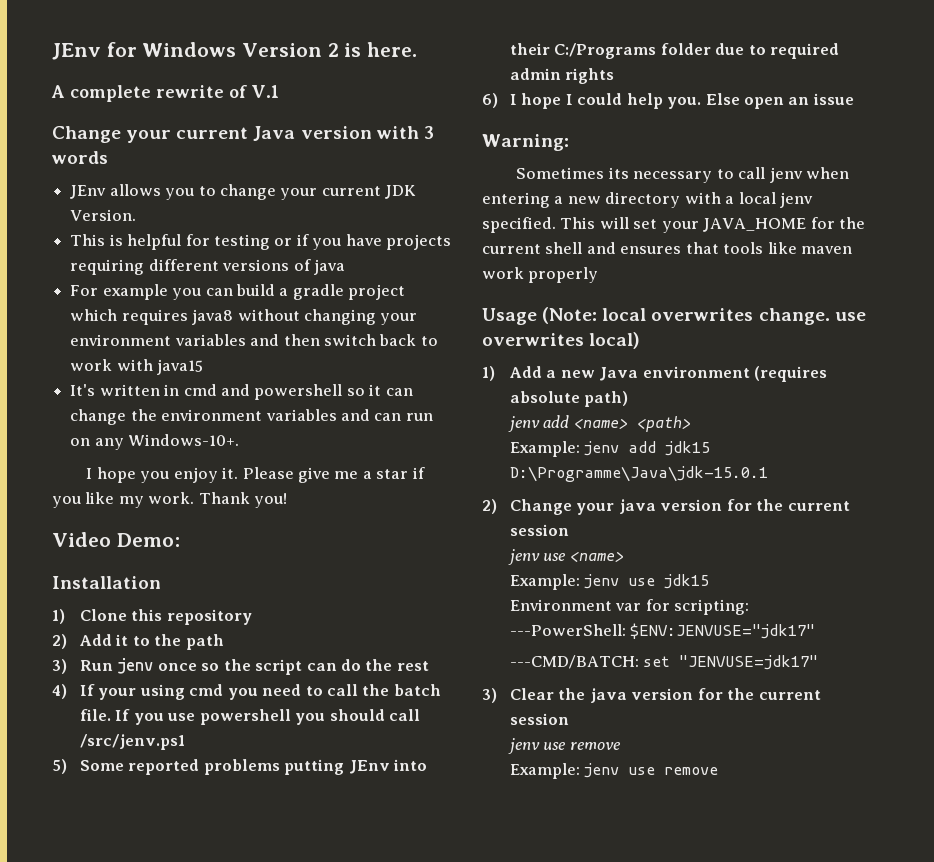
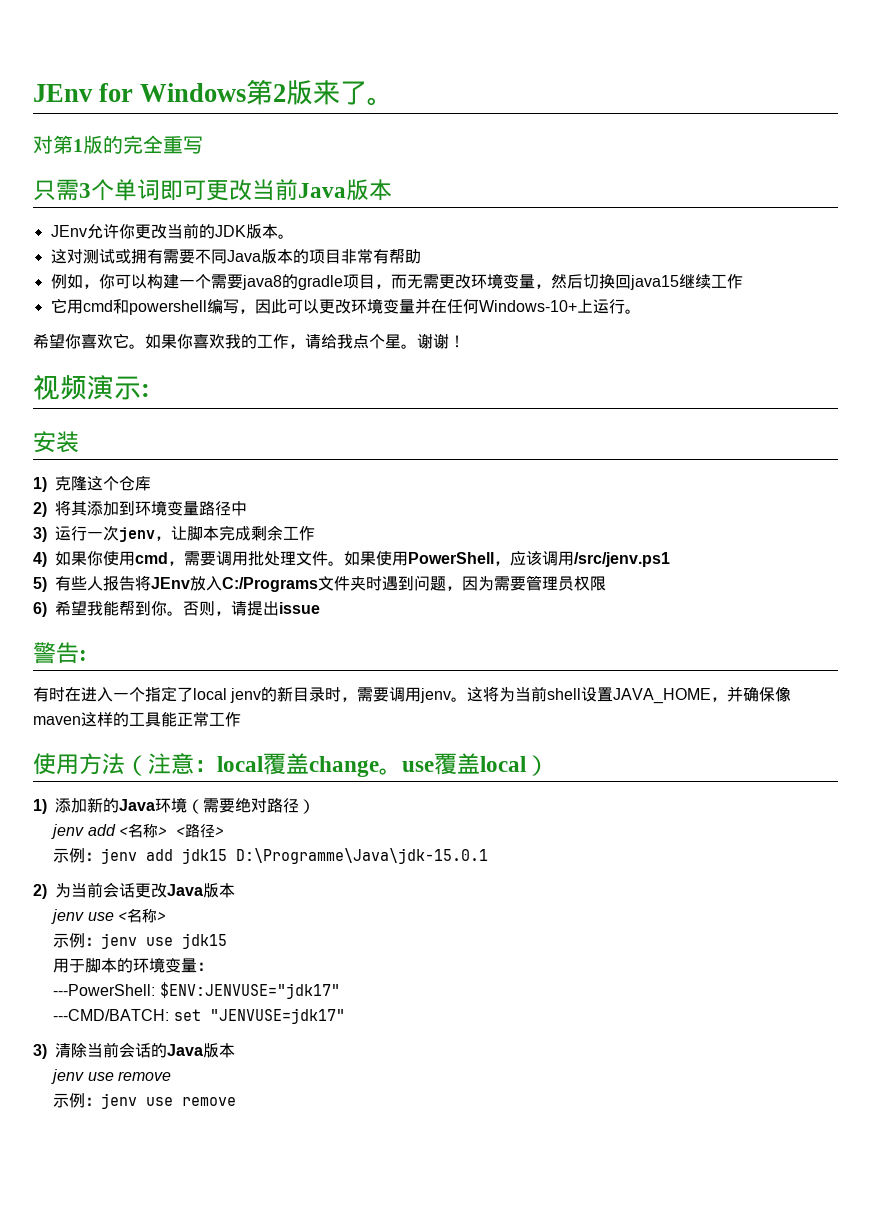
[242,42,418,57] [51,85,279,102] [52,126,434,143] [52,151,108,164] [70,184,417,200] [70,209,137,221] [70,234,452,250] [70,259,345,275] [70,284,406,300] [70,309,418,325] [70,334,438,346] [70,359,204,375] [70,384,413,400] [70,409,433,425] [70,434,240,450] [86,467,425,483] [52,492,288,508] [52,532,180,547] [52,576,161,589] [52,609,252,625] [52,634,224,650] [52,658,429,675] [52,684,441,700] [79,709,420,725] [79,734,185,750] [52,759,428,775] [509,43,840,59] [509,68,615,84] [482,93,854,109] [482,134,569,151] [516,167,850,183] [482,192,814,208] [482,217,866,233] [482,242,853,254] [482,267,599,283] [482,307,866,325] [482,332,641,349] [482,366,828,382] [509,391,629,407] [507,415,691,432] [509,441,580,457] Version 2 is here. // A complete rewrite of V.1 // Change your current Java version with 3 words // JEnv allows you to change your current JDK Version. // This is helpful for testing or if you have projects requiring different versions of java // For example you can build a gradle project which requires java8 without changing your environment variables and then switch back to work with java15 // It's written in cmd and powershell so it can change the environment variables and can run on any Windows-10+. // I hope you enjoy it. Please give me a star if you like my work. Thank you! // Video Demo: // Installation // 1) Clone this repository // 2) Add it to the path // 3) Run jenv once so the script can do the rest // 4) If your using cmd you need to call the batch file. If you use powershell you should call /src/jenv.ps1 // 5) Some reported problems putting JEnv into their C:/Programs folder due to required admin rights // 6) I hope I could help you. Else open an issue // Warning: // Sometimes its necessary to call jenv when entering a new directory with a local jenv specified. This will set your JAVA_HOME for the current shell and ensures that tools like maven work properly // Usage (Note: local overwrites change. use overwrites local) // 1) Add a new Java environment (requires absolute path) // jenv add <name> <path> // Example: -> [246,79,395,106] [33,135,203,154] [33,179,392,201] [50,223,294,239] [50,249,421,264] [50,273,743,290] [50,298,641,315] [33,333,465,349] [33,374,150,400] [33,431,79,453] [33,476,151,492] [33,500,247,517] [33,525,315,542] [33,551,670,567] [33,575,606,592] [33,600,320,617] [33,642,87,664] [33,686,792,704] [33,712,241,727] [33,753,549,777] [33,797,315,814] [51,823,224,839] [53,848,102,863] 第2版来了。 // 对第1版的完全重写 // 只需3个单词即可更改当前Java版本 // JEnv允许你更改当前的JDK版本。 // 这对测试或拥有需要不同Java版本的项目非常有帮助 // 例如，你可以构建一个需要java8的gradle项目，而无需更改环境变量，然后切换回java15继续工作 // 它用cmd和powershell编写，因此可以更改环境变量并在任何Windows-10+上运行。 // 希望你喜欢它。如果你喜欢我的工作，请给我点个星。谢谢！ // 视频演示: // 安装 // 1)克隆这个仓库 // 2)将其添加到环境变量路径中 // 3)运行一次jenv，让脚本完成剩余工作 // 4)如果你使用cmd，需要调用批处理文件。如果使用PowerShell，应该调用/src/jenv.ps1 // 5)有些人报告将JEnv放入C:/Programs文件夹时遇到问题，因为需要管理员权限 // 6)希望我能帮到你。否则，请提出issue // 警告: // 有时在进入一个指定了local jenv的新目录时，需要调用jenv。这将为当前shell设置JAVA_HOME，并确保像maven这样的工具能正常工作 // 使用方法（注意：local覆盖change。use覆盖local） // 1)添加新的Java环境（需要绝对路径） // jenv add <名称> <路径> // 示例：
[509,499,850,515] [509,524,569,536] [507,549,624,565] [509,574,710,590] [509,599,750,615] Change your java version for the current session // jenv use <name> // Example: jenv use jdk15 // Environment var for scripting: -> [55,882,235,898] [51,908,166,924] [53,933,228,949] [53,957,214,973] 为当前会话更改Java版本 // jenv use <名称> // 示例：jenv use jdk15 // 用于脚本的环境变量：
[509,688,821,703] [509,713,569,725] Clear the java version for the current session -> [55,1042,235,1058] 清除当前会话的Java版本
[509,763,580,779] Example: -> [53,1093,102,1108] 示例：

